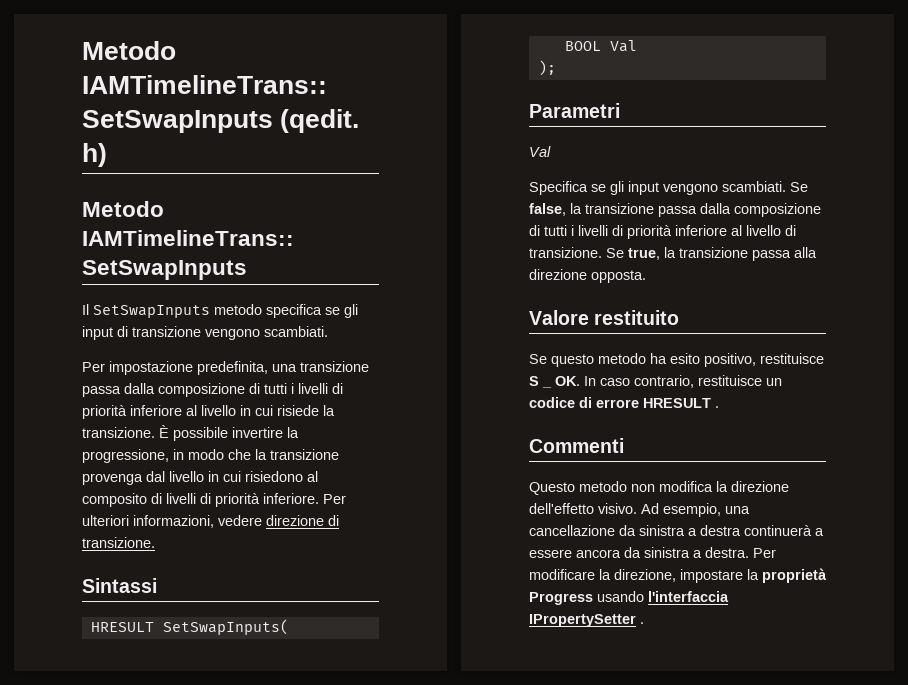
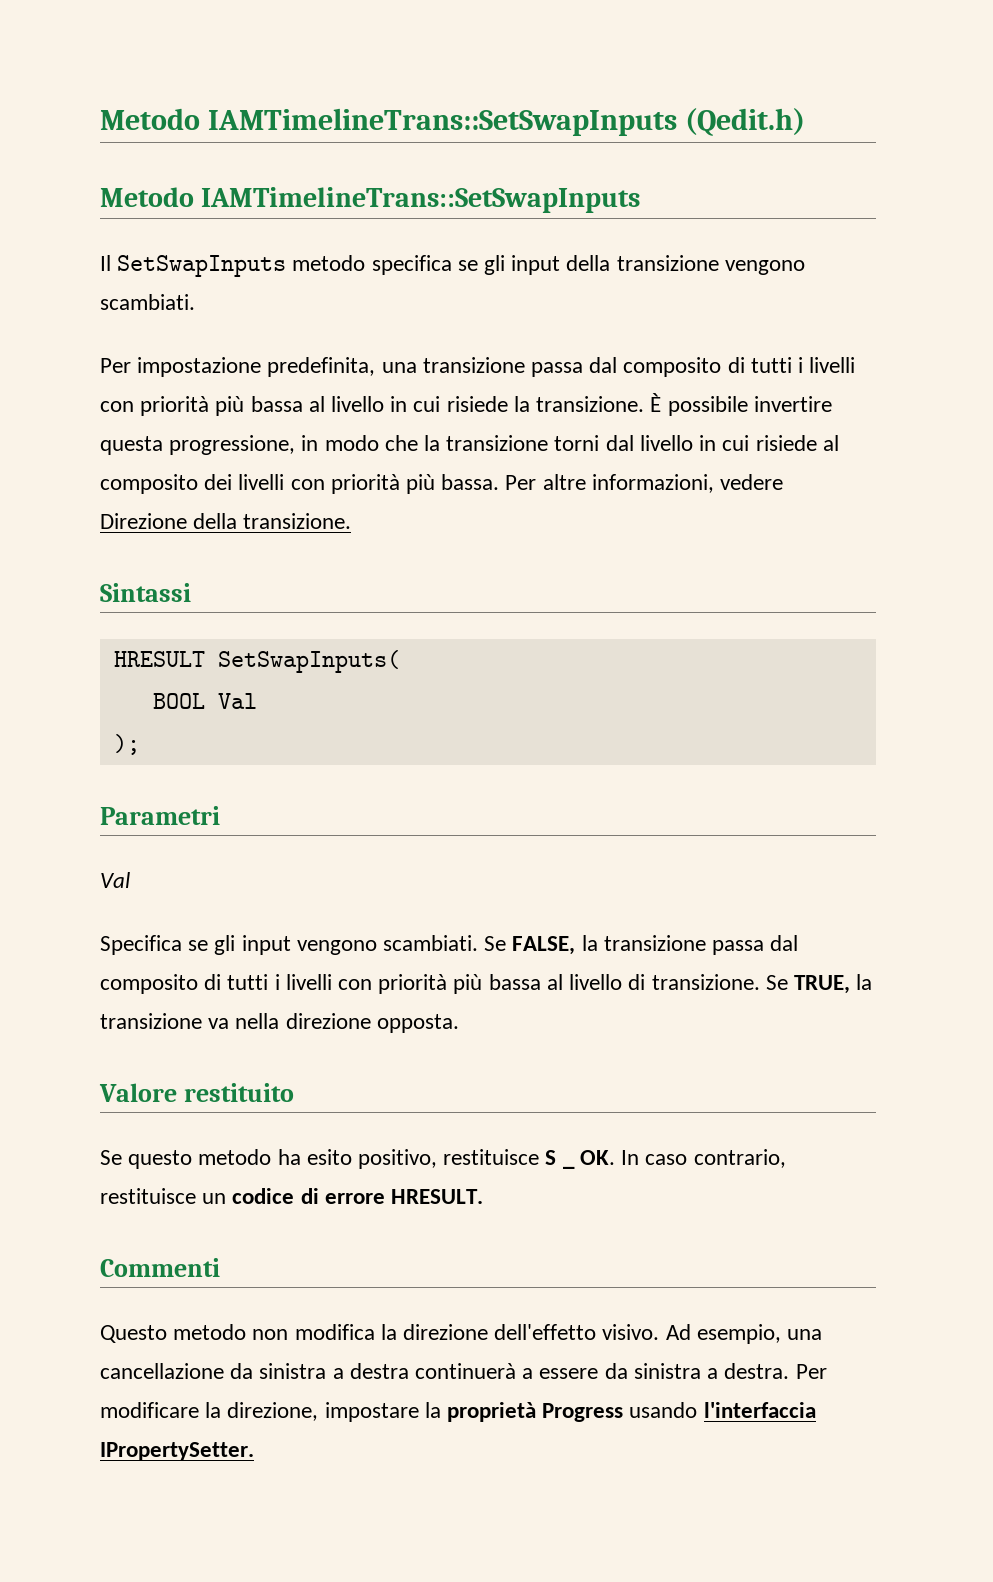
[82,41,176,60] [82,75,327,94] [82,109,360,133] [82,143,107,167] [82,201,164,217] [82,230,294,246] [82,260,247,280] Metodo IAMTimelineTrans:: SetSwapInputs (qedit. h) // Metodo IAMTimelineTrans:: SetSwapInputs -> [100,108,806,136] [100,187,641,213] Metodo IAMTimelineTrans::SetSwapInputs (Qedit.h) // Metodo IAMTimelineTrans::SetSwapInputs
[117,326,128,337] di -> [566,255,611,271] della
[124,383,343,397] [82,405,182,419] dalla composizione di tutti i livelli di priorità inferiore -> [589,357,856,377] [100,396,303,416] dal composito di tutti i livelli con priorità più bassa
[287,427,299,438] la -> [100,436,163,455] questa
[82,473,143,485] provenga -> [554,435,600,451] torni
[245,471,303,482] risiedono -> [755,435,817,451] risiede
[151,493,346,507] [82,515,339,528] di livelli di priorità inferiore. Per ulteriori informazioni, vedere direzione di -> [204,474,784,494] [100,513,238,529] dei livelli con priorità più bassa. Per altre informazioni, vedere Direzione della
[529,203,821,217] [529,225,727,239] false, la transizione passa dalla composizione di tutti i livelli di priorità inferiore -> [512,935,799,955] [100,974,541,994] FALSE, la transizione passa dal composito di tutti i livelli con priorità più bassa
[628,247,817,261] true, la transizione passa alla -> [793,974,873,994] [100,1013,280,1029] TRUE, la transizione va nella
[643,398,719,408] HRESULT . -> [391,1189,484,1204] HRESULT.
[576,549,621,558] ancora -> (599, 1373) none
[529,614,644,627] IPropertySetter . -> [100,1442,254,1461] IPropertySetter.

